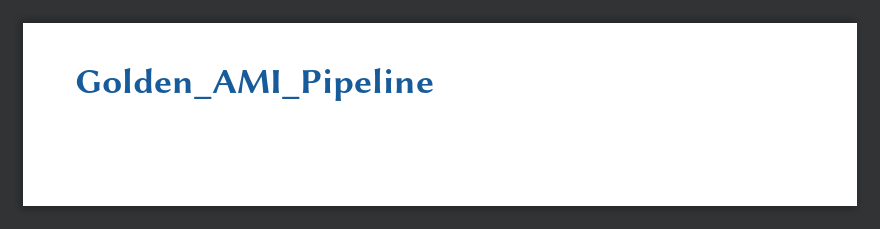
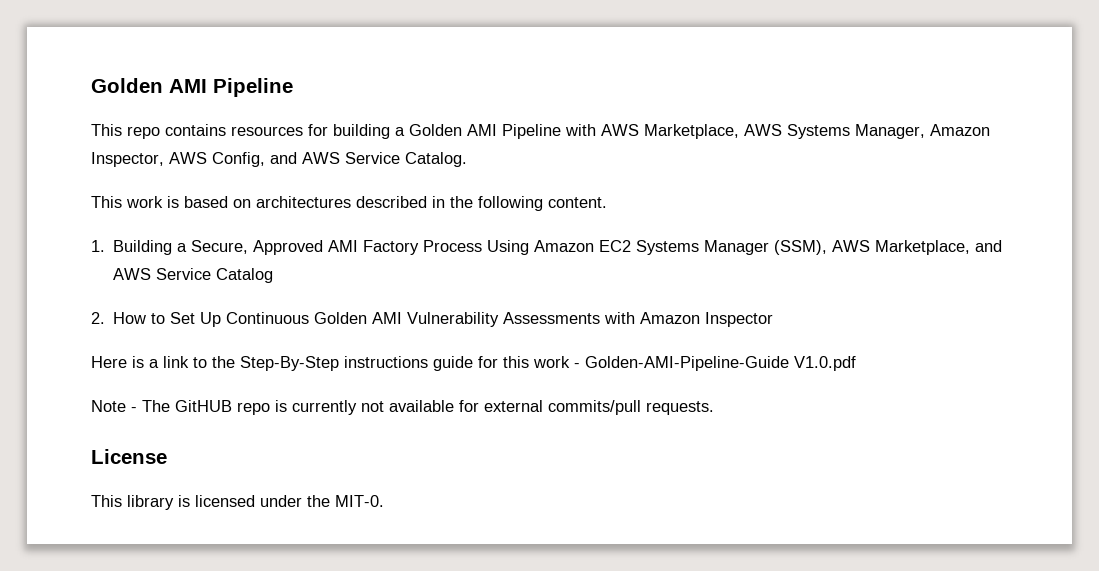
[75,68,434,101] Golden_AMI_Pipeline -> [91,78,293,97] [91,124,990,139] [91,152,467,167] [91,196,607,211] [91,240,1003,255] [113,268,274,283] [91,312,774,327] [91,356,856,371] [91,400,714,415] [91,449,167,464] [91,495,384,510] Golden AMI Pipeline // This repo contains resources for building a Golden AMI Pipeline with AWS Marketplace, AWS Systems Manager, Amazon Inspector, AWS Config, and AWS Service Catalog. // This work is based on architectures described in the following content. // 1. Building a Secure, Approved AMI Factory Process Using Amazon EC2 Systems Manager (SSM), AWS Marketplace, and AWS Service Catalog // 2. How to Set Up Continuous Golden AMI Vulnerability Assessments with Amazon Inspector // Here is a link to the Step-By-Step instructions guide for this work - Golden-AMI-Pipeline-Guide V1.0.pdf // Note - The GitHUB repo is currently not available for external commits/pull requests. // License // This library is licensed under the MIT-0.

